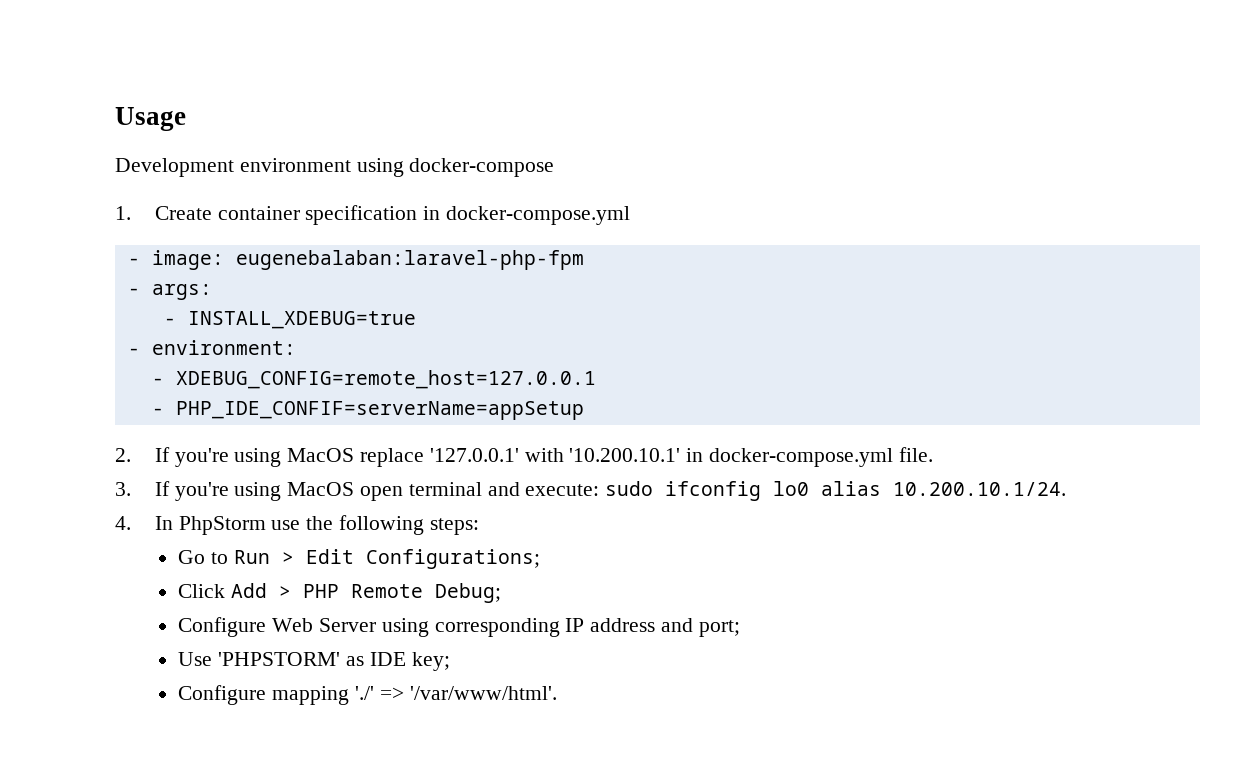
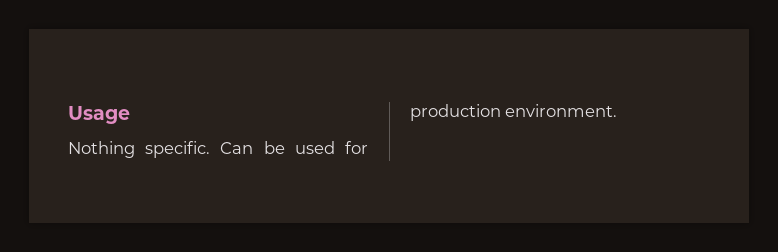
[115,158,555,177] [115,205,630,225] [127,250,584,270] [127,284,212,300] [163,311,416,329] [127,340,296,355] [151,370,596,389] [151,401,584,420] [115,447,933,467] [115,481,1067,501] [115,515,479,535] [178,549,540,569] [178,583,502,603] [178,617,740,637] [178,652,450,671] [178,685,557,705] Development environment using docker-compose // 1. Create container specification in docker-compose.yml // - image: eugenebalaban:laravel-php-fpm // - args: // - INSTALL_XDEBUG=true // - environment: // - XDEBUG_CONFIG=remote_host=127.0.0.1 // - PHP_IDE_CONFIF=serverName=appSetup // 2. If you're using MacOS replace '127.0.0.1' with '10.200.10.1' in docker-compose.yml file. // 3. If you're using MacOS open terminal and execute: sudo ifconfig lo0 alias 10.200.10.1/24. // 4. In PhpStorm use the following steps: // Go to Run > Edit Configurations; // Click Add > PHP Remote Debug; // Configure Web Server using corresponding IP address and port; // Use 'PHPSTORM' as IDE key; // Configure mapping './' => '/var/www/html'. -> [68,141,369,158] [410,104,618,121] Nothing specific. Can be used for production environment.

